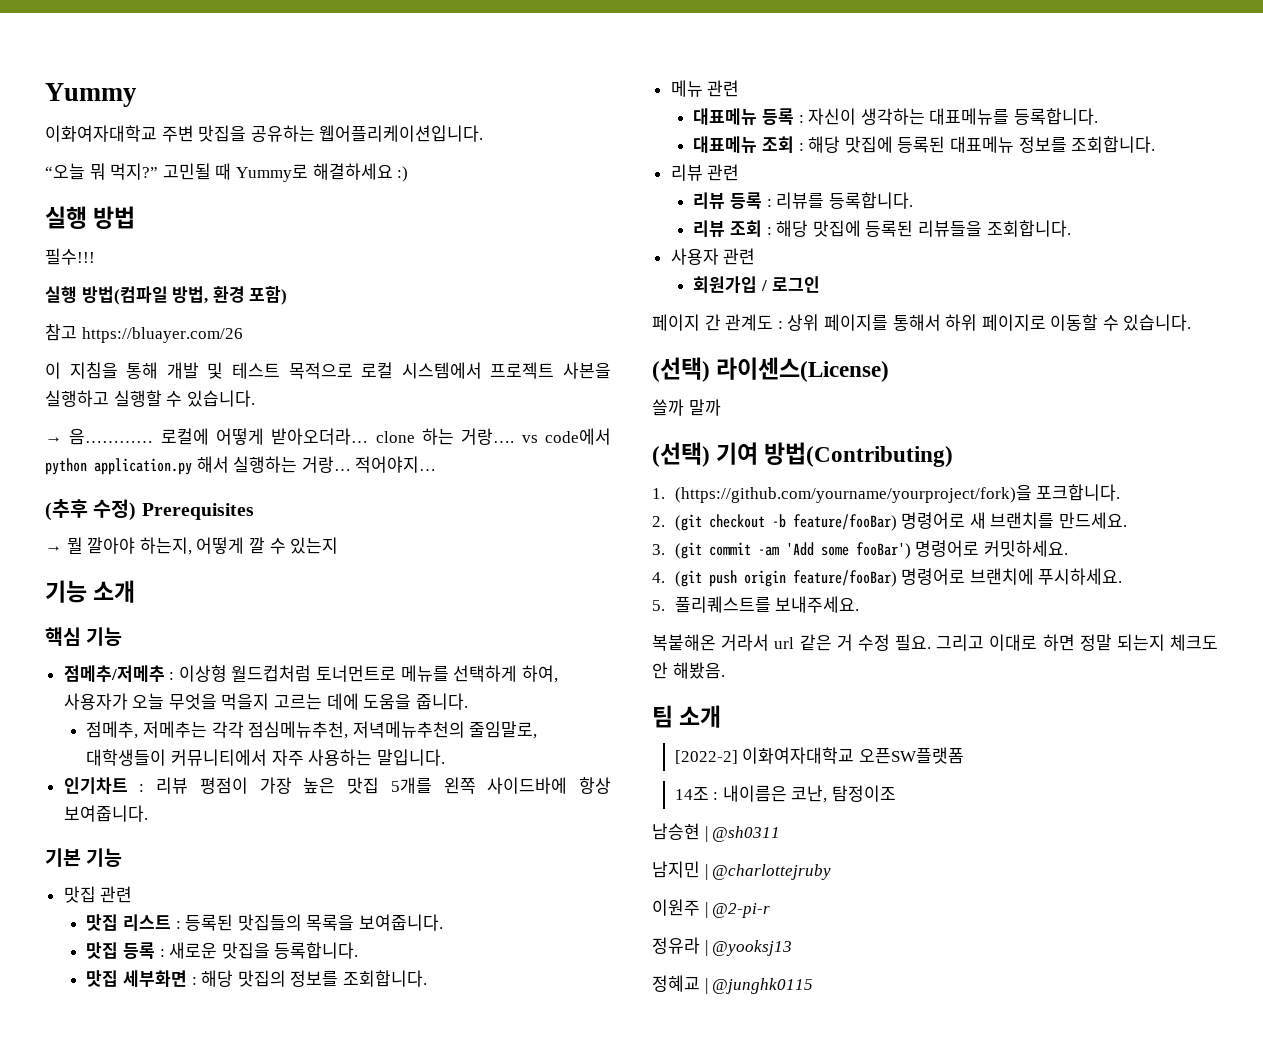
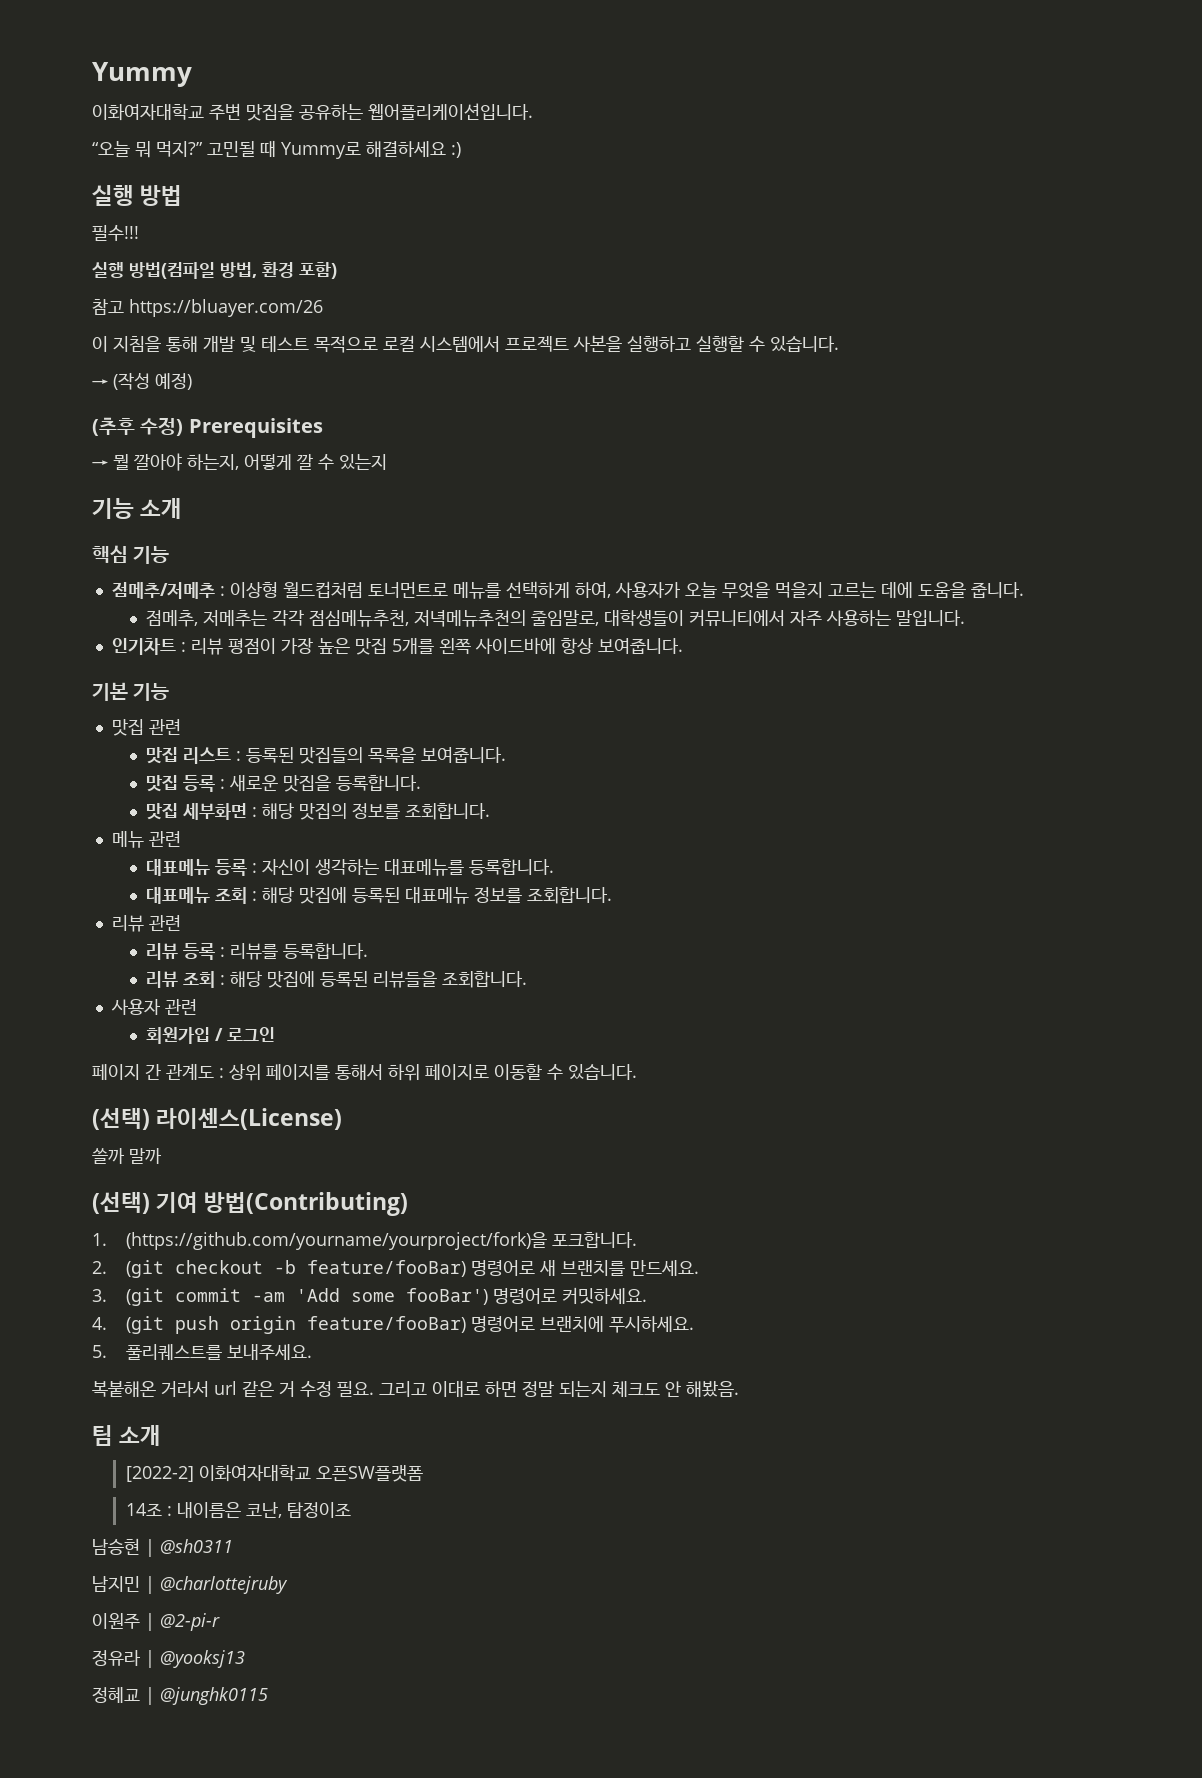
[69,428,611,445] [45,456,437,475] 음………… 로컬에 어떻게 받아오더라… clone 하는 거랑…. vs code에서 python application.py 해서 실행하는 거랑… 적어야지… -> [113,372,192,390] (작성 예정)

